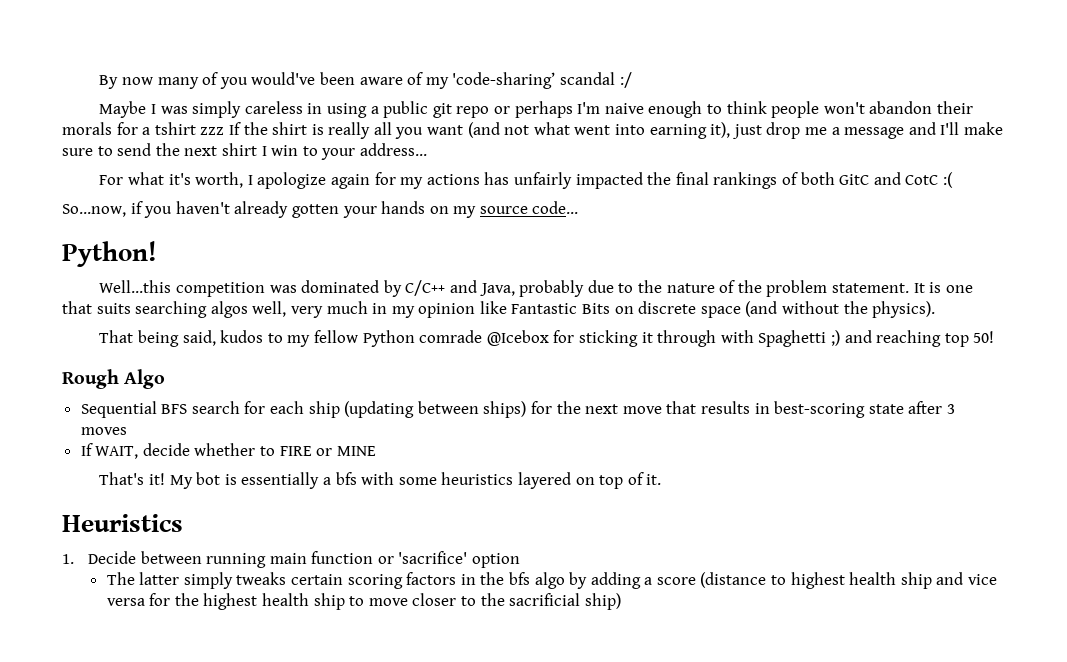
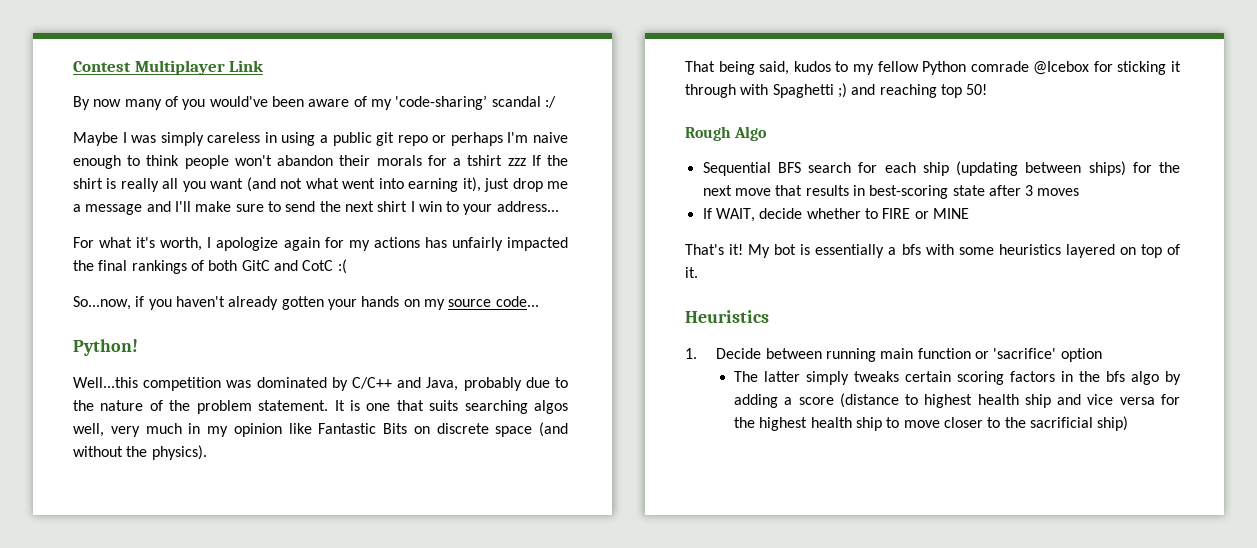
(99, 82) none -> [73,60,265,75] Contest Multiplayer Link //

